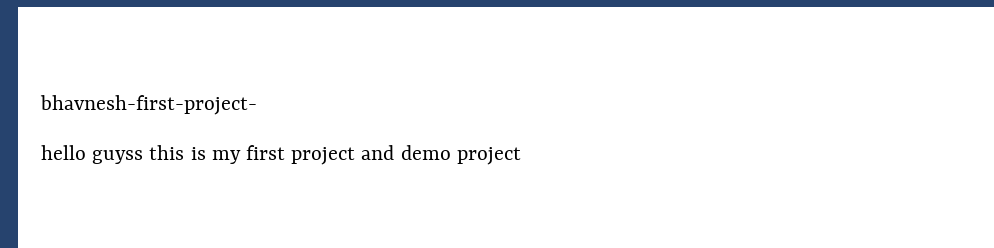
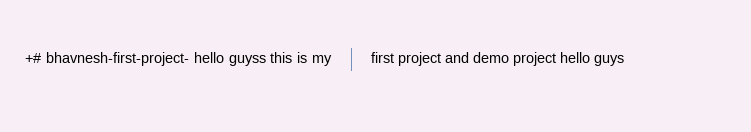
(40, 105) none -> [25,53,41,63] +#
(257, 105) // -> (189, 59) none
(521, 156) none -> [560,52,624,66] hello guys

